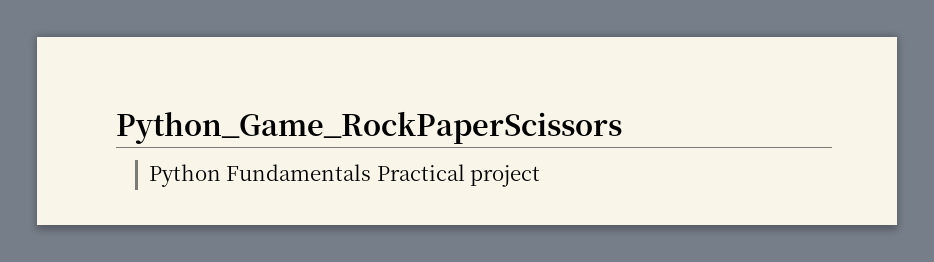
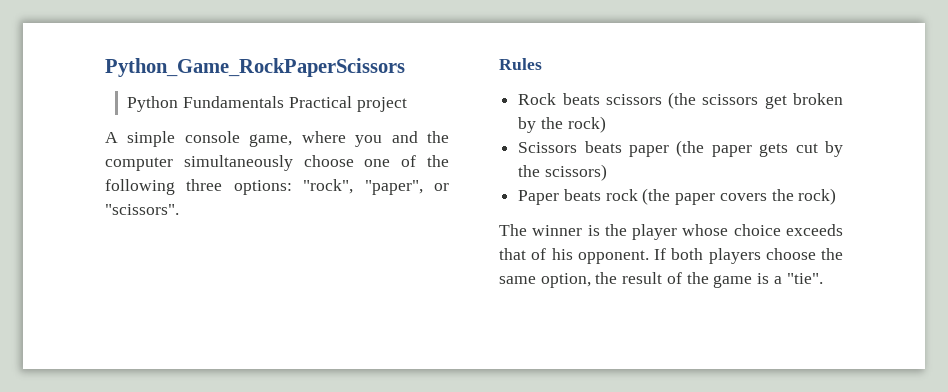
(541, 176) none -> [105,131,450,147] [105,155,450,171] [105,179,449,195] [105,204,179,215] [499,58,542,70] [518,92,843,109] [518,116,606,133] [518,140,843,157] [518,164,607,181] [518,188,837,205] [499,224,843,240] [499,248,843,264] [499,272,823,288] // A simple console game, where you and the computer simultaneously choose one of the following three options: "rock", "paper", or "scissors". // Rules // Rock beats scissors (the scissors get broken by the rock) // Scissors beats paper (the paper gets cut by the scissors) // Paper beats rock (the paper covers the rock) // The winner is the player whose choice exceeds that of his opponent. If both players choose the same option, the result of the game is a "tie".

